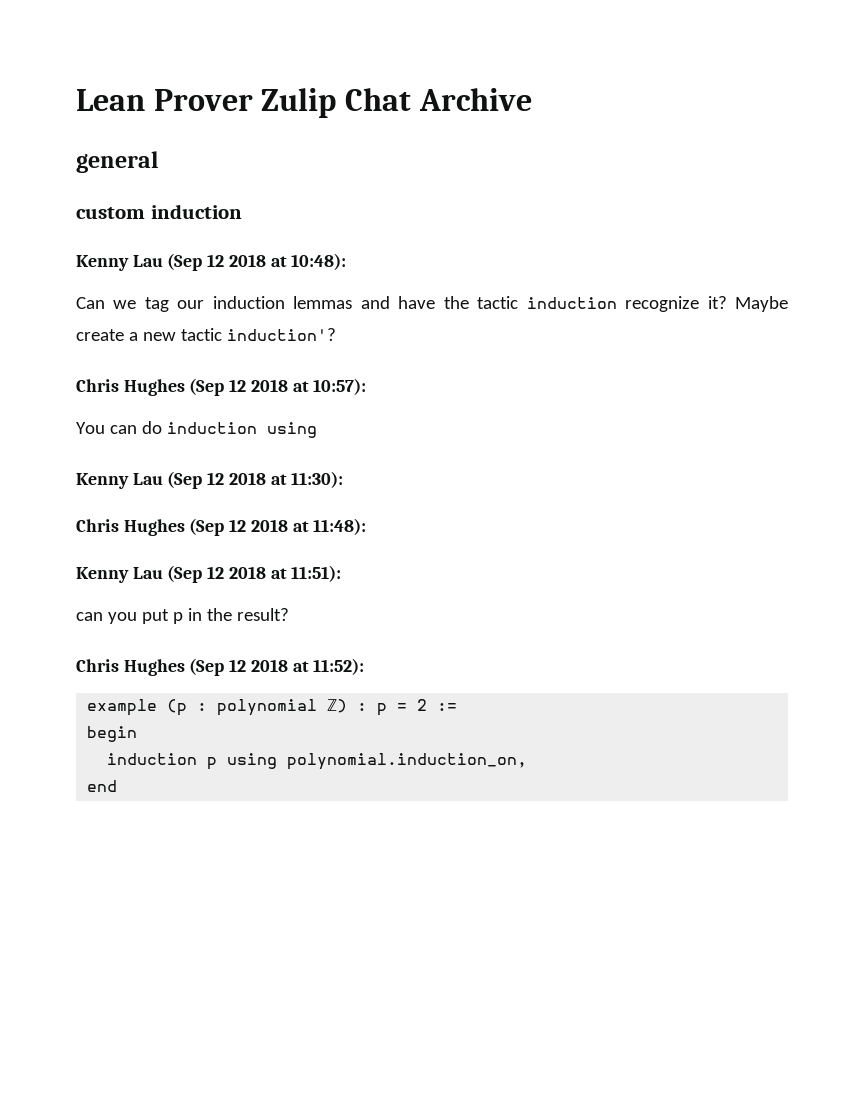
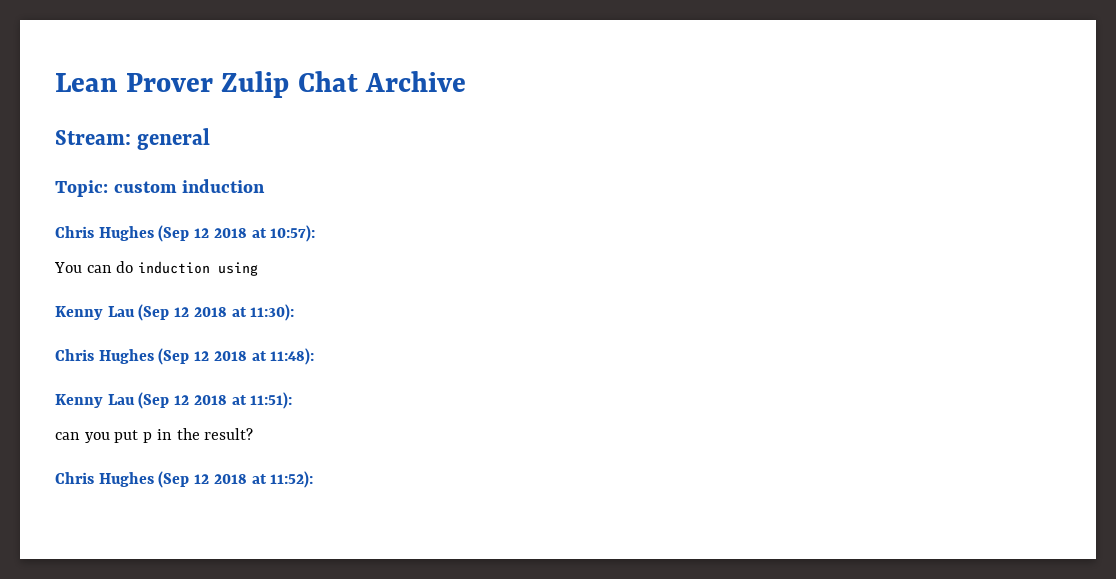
(532, 99) none -> [55,130,131,145] Stream:
(158, 162) none -> [55,180,108,197] Topic:
[76,253,347,271] [76,296,788,312] [76,328,336,341] // Kenny Lau (Sep 12 2018 at 10:48): // Can we tag our induction lemmas and have the tactic induction recognize it? Maybe create a new tactic induction'? -> (266, 186) none
[87,699,458,716] [87,726,138,742] [107,753,528,770] [87,780,118,792] // example (p : polynomial ℤ) : p = 2 := // begin // induction p using polynomial.induction_on, // end -> (314, 479) none

